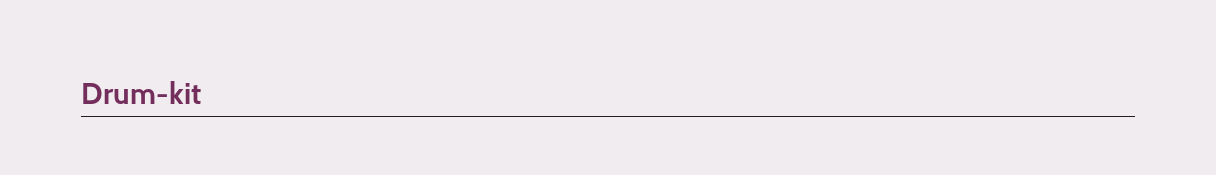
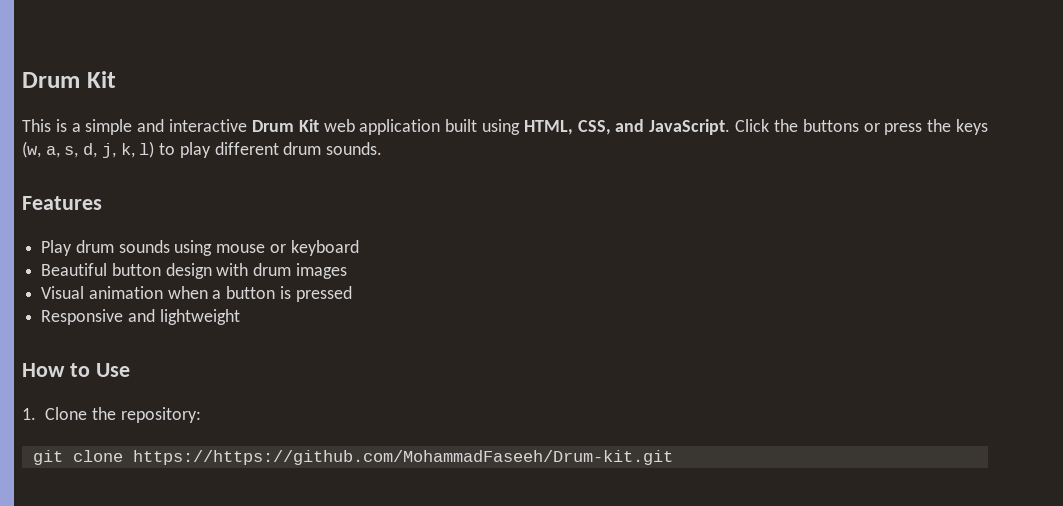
[81,81,201,104] Drum-kit -> [22,71,116,88] [22,119,989,135] [22,141,382,158] [22,196,102,210] [41,240,359,256] [41,263,347,279] [41,286,352,302] [41,309,240,325] [22,363,130,377] [22,407,201,423] [32,450,673,465] Drum Kit // This is a simple and interactive Drum Kit web application built using HTML, CSS, and JavaScript. Click the buttons or press the keys (w, a, s, d, j, k, l) to play different drum sounds. // Features // Play drum sounds using mouse or keyboard // Beautiful button design with drum images // Visual animation when a button is pressed // Responsive and lightweight // How to Use // 1. Clone the repository: // git clone https://https://github.com/MohammadFaseeh/Drum-kit.git

